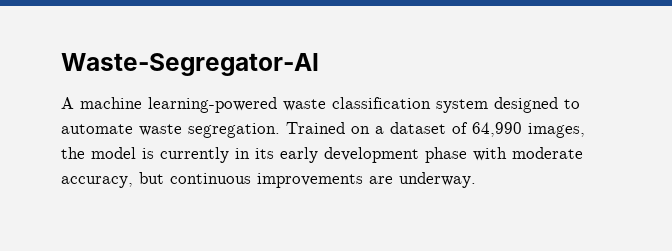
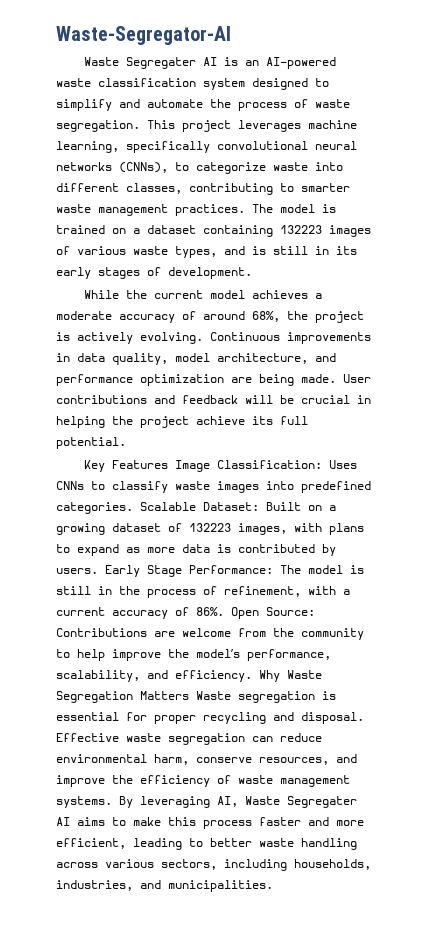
[61,97,277,113] A machine learning-powered -> [83,57,336,69] Waste Segregater AI is an AI-powered
[61,122,585,138] [61,147,583,163] [61,172,476,188] automate waste segregation. Trained on a dataset of 64,990 images, the model is currently in its early development phase with moderate accuracy, but continuous improvements are underway. -> [56,99,350,111] [56,120,357,132] [56,141,357,153] [56,162,343,174] [56,183,350,195] [56,204,336,216] [56,225,371,237] [56,246,357,258] [56,267,252,279] [83,290,322,299] [56,311,364,323] [56,332,371,344] [56,353,336,365] [56,374,371,386] [56,395,371,404] [56,416,308,428] [56,437,126,449] [83,460,357,472] [56,481,371,493] [56,502,336,514] [56,523,364,535] [56,544,336,556] [56,565,364,577] [56,586,350,598] [56,607,315,619] [56,628,364,640] [56,649,331,661] [56,670,322,682] [56,691,336,703] [56,712,364,724] [56,733,322,745] [56,754,357,765] [56,775,350,787] [56,796,357,808] [56,817,364,829] [56,838,357,850] [56,859,371,871] [56,880,273,892] simplify and automate the process of waste segregation. This project leverages machine learning, specifically convolutional neural networks (CNNs), to categorize waste into different classes, contributing to smarter waste management practices. The model is trained on a dataset containing 132223 images of various waste types, and is still in its early stages of development. // While the current model achieves a moderate accuracy of around 68%, the project is actively evolving. Continuous improvements in data quality, model architecture, and performance optimization are being made. User contributions and feedback will be crucial in helping the project achieve its full potential. // Key Features Image Classification: Uses CNNs to classify waste images into predefined categories. Scalable Dataset: Built on a growing dataset of 132223 images, with plans to expand as more data is contributed by users. Early Stage Performance: The model is still in the process of refinement, with a current accuracy of 86%. Open Source: Contributions are welcome from the community to help improve the model’s performance, scalability, and efficiency. Why Waste Segregation Matters Waste segregation is essential for proper recycling and disposal. Effective waste segregation can reduce environmental harm, conserve resources, and improve the efficiency of waste management systems. By leveraging AI, Waste Segregater AI aims to make this process faster and more efficient, leading to better waste handling across various sectors, including households, industries, and municipalities.

